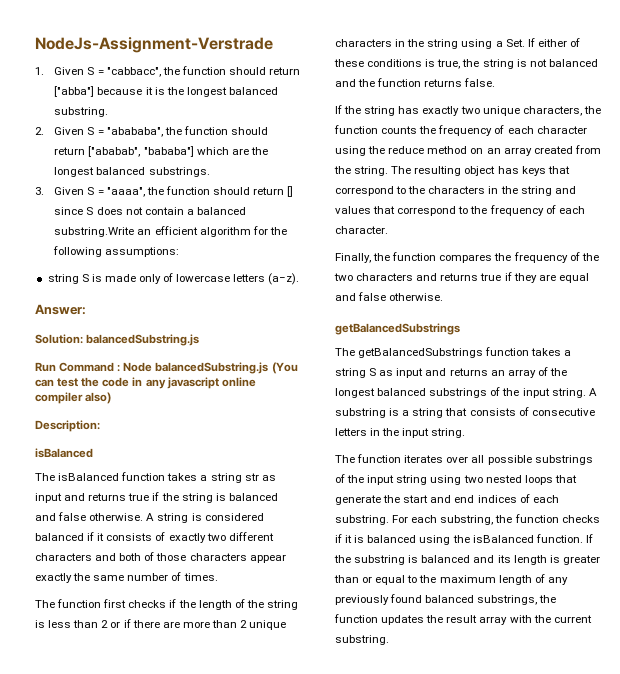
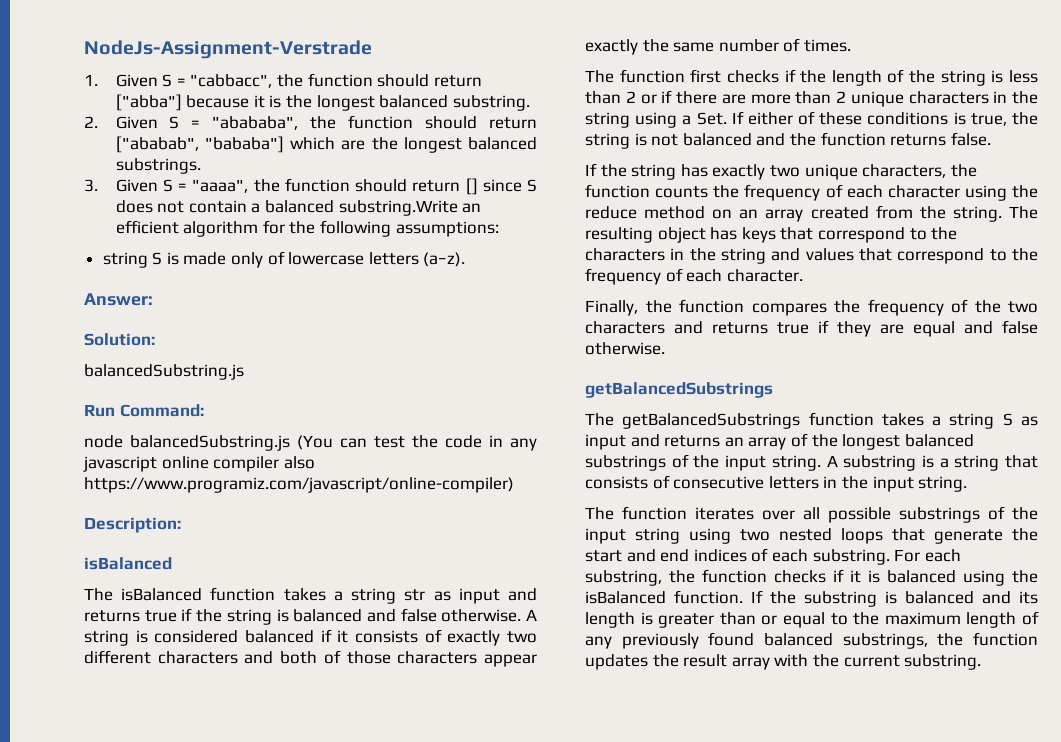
(83, 339) none -> (155, 339) //
[59,362,153,372] Command : Node -> [119,404,204,417] [84,435,123,448] Command: // node
[85,392,112,404] also) -> [283,456,315,469] [84,477,514,493] also https://www.programiz.com/javascript/online-compiler)

